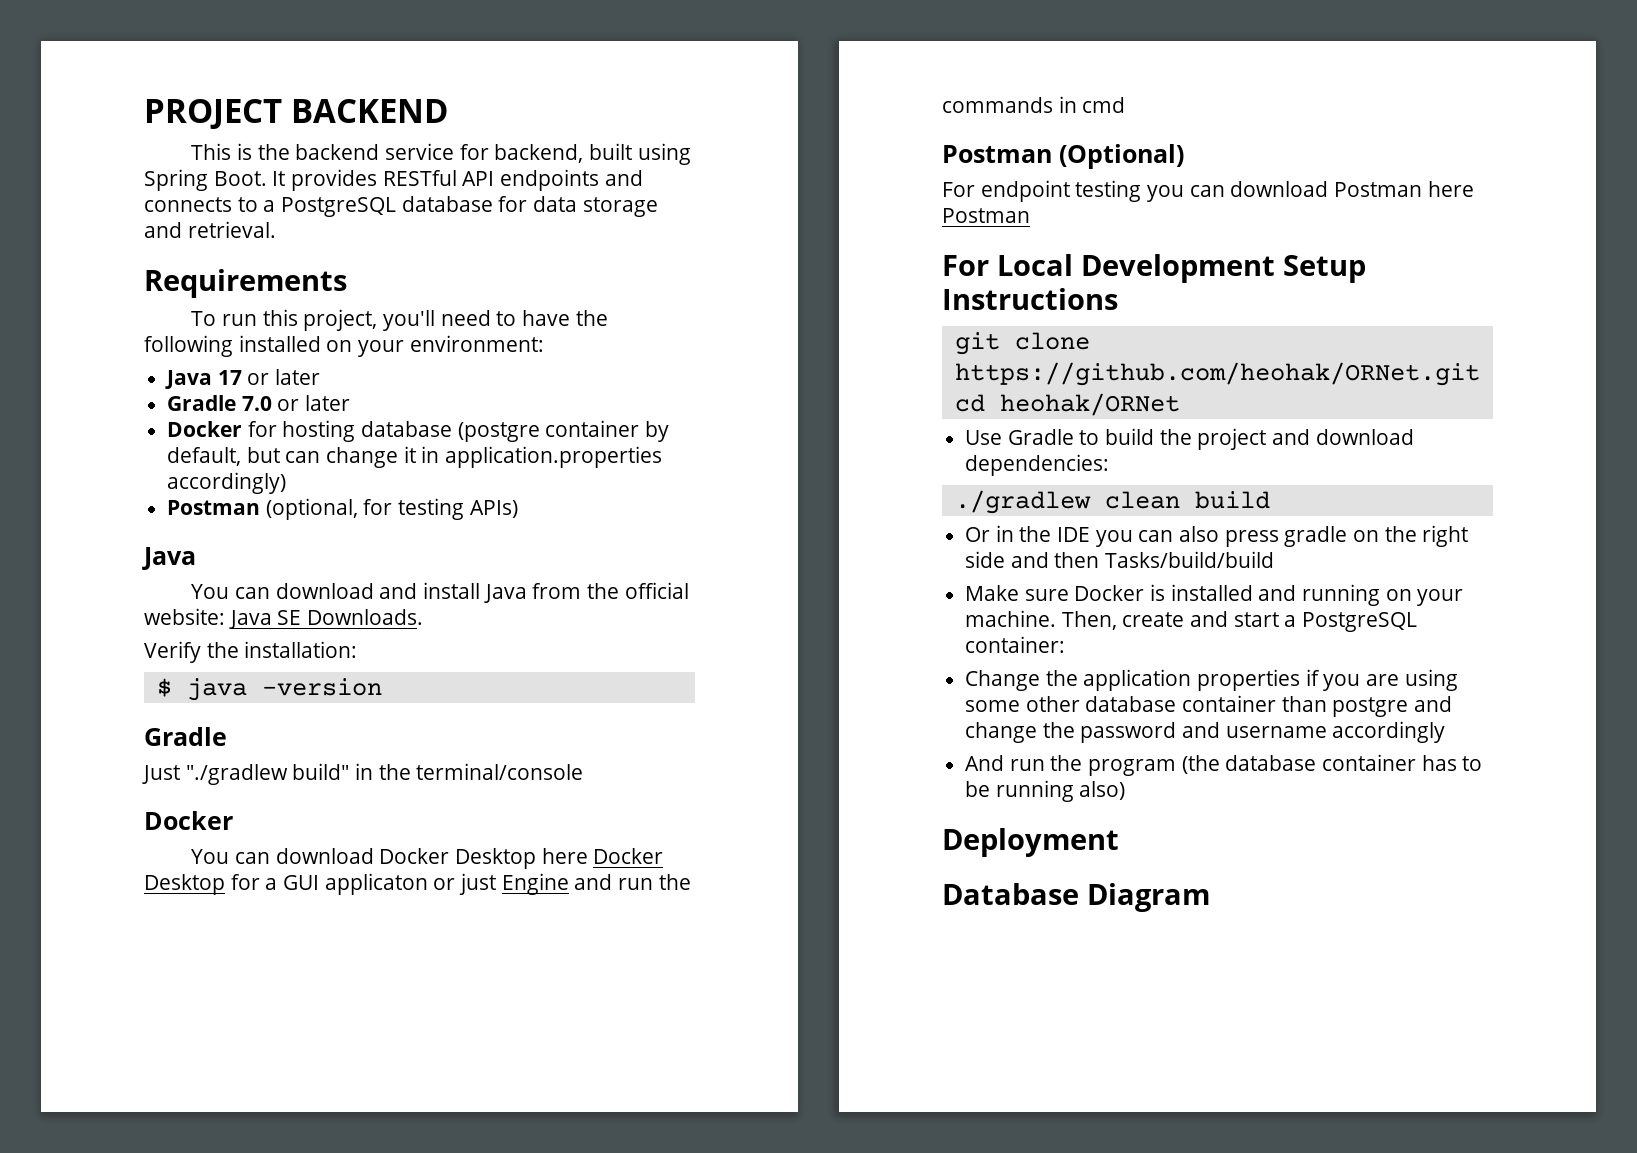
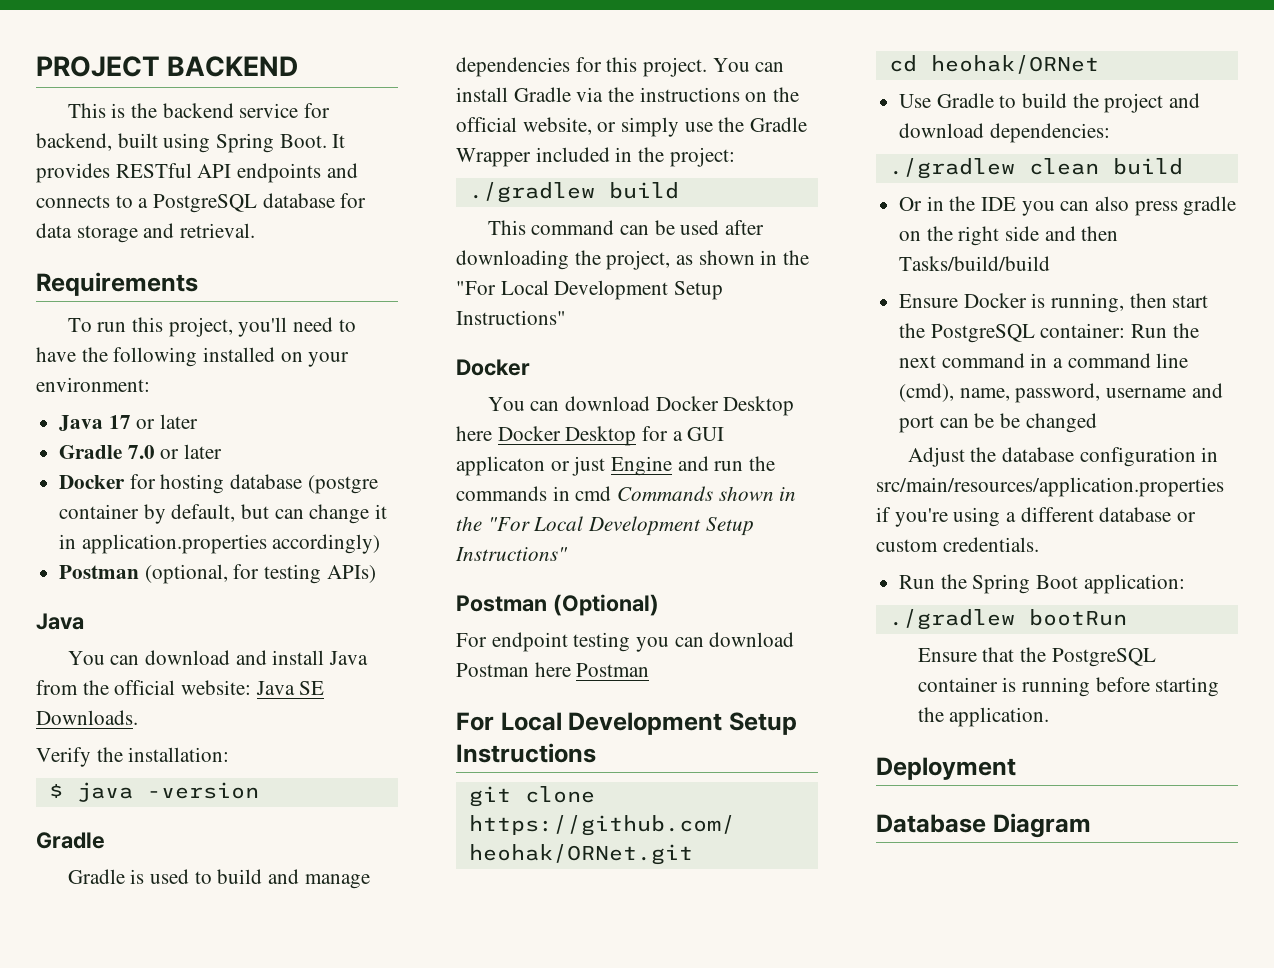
[142,763,584,785] Just "./gradlew build" in the terminal/console -> [67,869,370,889] [456,57,785,77] [456,87,800,102] [456,117,808,137] [456,147,735,167] [468,182,679,203] [487,220,765,235] [456,250,810,270] [456,280,724,300] [456,310,566,325] Gradle is used to build and manage dependencies for this project. You can install Gradle via the instructions on the official website, or simply use the Gradle Wrapper included in the project: // ./gradlew build // This command can be used after downloading the project, as shown in the "For Local Development Setup Instructions"
(1126, 105) none -> [617,486,797,501] [456,516,754,536] [455,547,568,561] Commands shown in the "For Local Development Setup Instructions"
[965,584,1464,606] [965,610,1418,632] [965,636,1066,653] [965,669,1458,691] [965,695,1453,717] [965,721,1446,743] [965,754,1483,776] [965,780,1126,802] Make sure Docker is installed and running on your machine. Then, create and start a PostgreSQL container: // Change the application properties if you are using some other database container than postgre and change the password and username accordingly // And run the program (the database container has to be running also) -> [899,293,1209,313] [899,323,1199,343] [899,353,1189,368] [899,383,1223,403] [899,413,1097,433] [907,447,1219,467] [876,477,1224,497] [876,507,1197,527] [876,537,1039,552] [899,574,1185,594] [888,609,1127,630] [917,647,1156,667] [917,677,1220,697] [917,707,1050,727] Ensure Docker is running, then start the PostgreSQL container: Run the next command in a command line (cmd), name, password, username and port can be be changed // Adjust the database configuration in src/main/resources/application.properties if you're using a different database or custom credentials. // Run the Spring Boot application: // ./gradlew bootRun // Ensure that the PostgreSQL container is running before starting the application.

